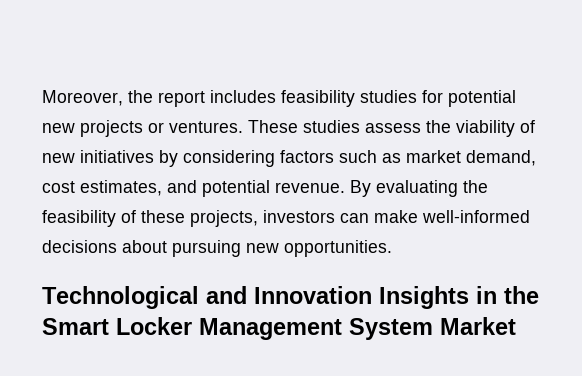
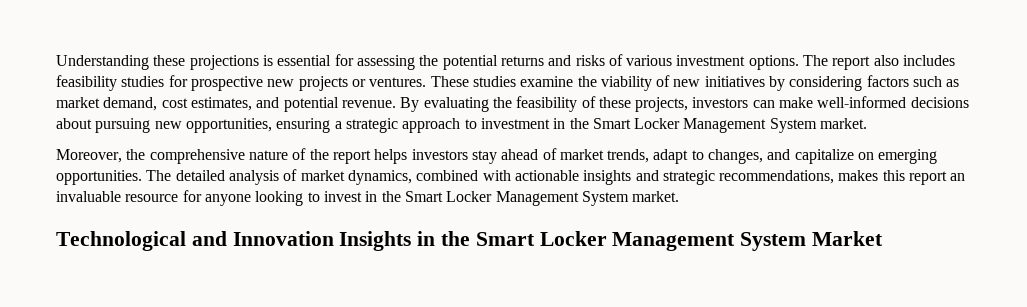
[42,90,205,107] Moreover, the report -> [56,54,899,70] Understanding these projections is essential for assessing the potential returns and risks of various investment options. The report also
[448,90,516,107] potential -> [190,76,263,91] prospective
[365,123,421,133] assess -> [520,76,574,87] examine
[284,240,392,257] opportunities. -> [185,118,868,133] [56,148,938,164] [56,169,966,185] [56,190,680,206] opportunities, ensuring a strategic approach to investment in the Smart Locker Management System market. // Moreover, the comprehensive nature of the report helps investors stay ahead of market trends, adapt to changes, and capitalize on emerging opportunities. The detailed analysis of market dynamics, combined with actionable insights and strategic recommendations, makes this report an invaluable resource for anyone looking to invest in the Smart Locker Management System market.

